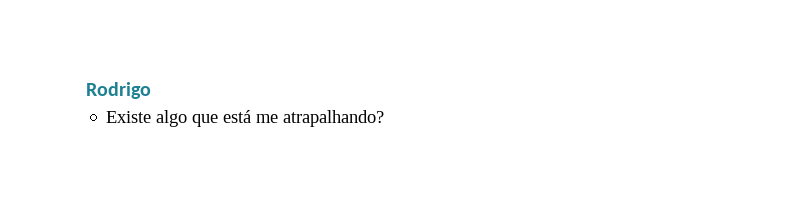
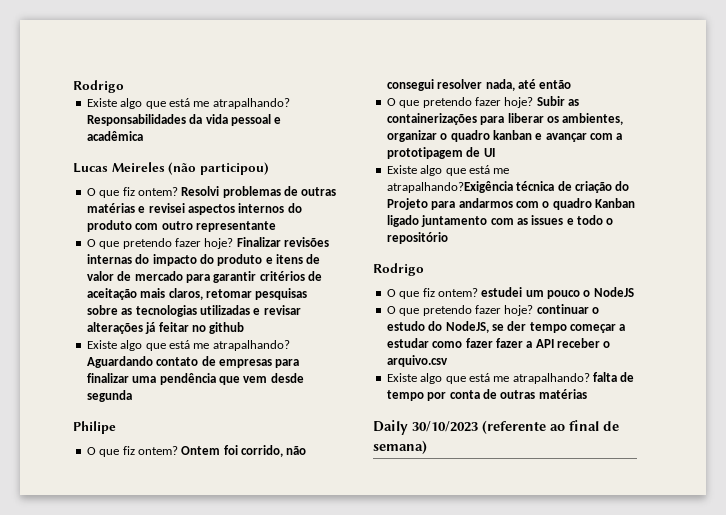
(385, 118) none -> [86,114,282,126] [86,131,143,141] [73,162,269,175] [86,186,337,198] [86,203,302,215] [86,220,276,232] [86,237,329,249] [86,254,321,266] [86,271,322,283] [86,288,308,300] [86,305,301,317] [86,322,245,334] [86,340,290,351] [86,356,300,368] [86,373,304,385] [86,390,132,402] [73,421,116,434] [86,445,307,457] [386,79,572,91] [386,96,579,108] [386,113,624,125] [386,130,623,142] [386,147,495,159] [386,165,510,176] [386,181,630,193] [386,198,635,210] [386,215,614,227] [386,232,448,244] [373,263,424,276] [386,287,634,299] [386,304,599,316] [386,321,626,333] [386,338,611,348] [386,355,448,367] [386,372,635,384] [386,389,587,401] [373,420,619,435] [373,440,427,454] Responsabilidades da vida pessoal e acadêmica // Lucas Meireles (não participou) // O que fiz ontem? Resolvi problemas de outras matérias e revisei aspectos internos do produto com outro representante // O que pretendo fazer hoje? Finalizar revisões internas do impacto do produto e itens de valor de mercado para garantir critérios de aceitação mais claros, retomar pesquisas sobre as tecnologias utilizadas e revisar alterações já feitar no github // Existe algo que está me atrapalhando? Aguardando contato de empresas para finalizar uma pendência que vem desde segunda // Philipe // O que fiz ontem? Ontem foi corrido, não consegui resolver nada, até então // O que pretendo fazer hoje? Subir as containerizações para liberar os ambientes, organizar o quadro kanban e avançar com a prototipagem de UI // Existe algo que está me atrapalhando?Exigência técnica de criação do Projeto para andarmos com o quadro Kanban ligado juntamento com as issues e todo o repositório // Rodrigo // O que fiz ontem? estudei um pouco o NodeJS // O que pretendo fazer hoje? continuar o estudo do NodeJS, se der tempo começar a estudar como fazer fazer a API receber o arquivo.csv // Existe algo que está me atrapalhando? falta de tempo por conta de outras matérias // Daily 30/10/2023 (referente ao final de semana)

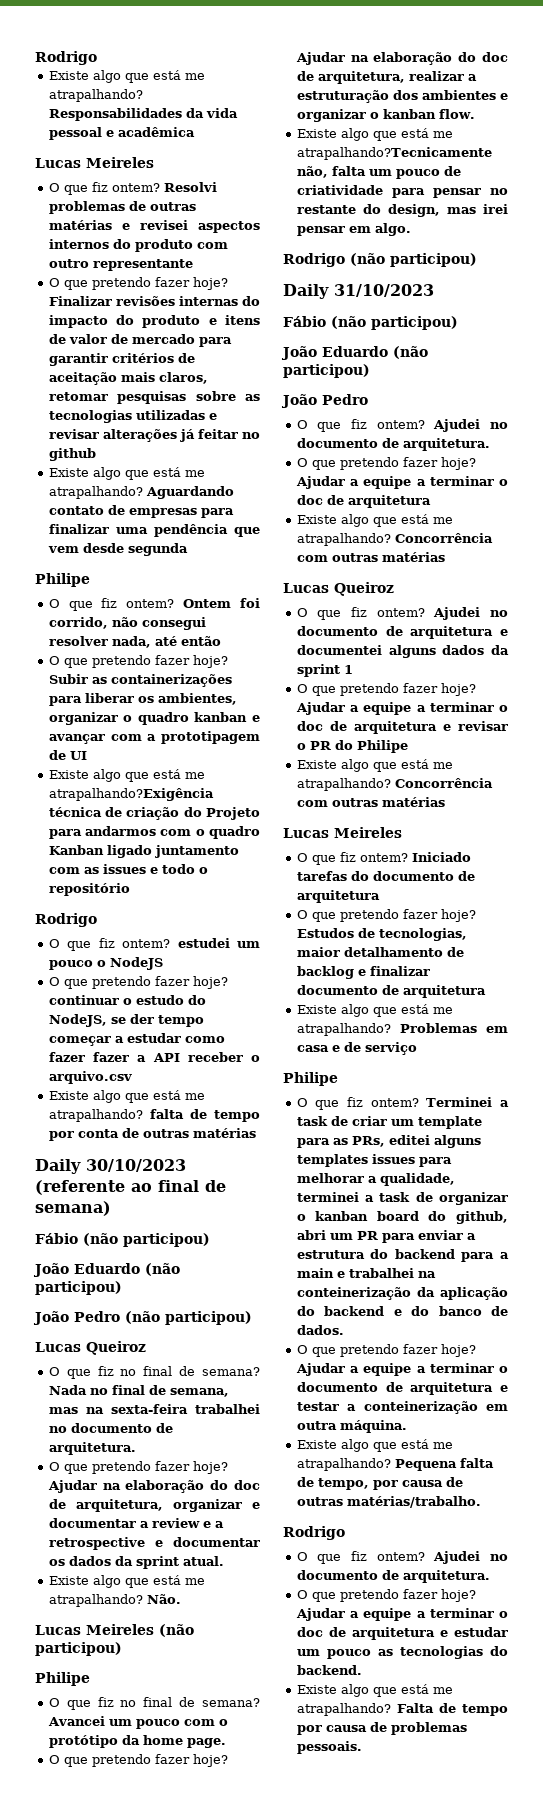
[168,162,269,175] (não participou) -> (154, 162) none
(427, 447) none -> [35,1233,210,1247] [33,1263,180,1277] [35,1281,122,1295] [33,1311,252,1325] [35,1341,146,1355] [48,1366,260,1379] [48,1385,229,1397] [48,1404,260,1414] [48,1423,173,1433] [48,1442,136,1455] [48,1461,228,1474] [47,1480,260,1493] [48,1499,260,1512] [48,1518,224,1528] [48,1537,260,1550] [48,1556,224,1569] [48,1575,205,1588] [48,1594,181,1607] [35,1624,194,1637] [35,1642,122,1656] [35,1672,90,1686] [48,1697,260,1710] [47,1716,228,1729] [48,1735,226,1748] [48,1754,228,1767] [295,52,508,65] [296,71,477,84] [296,90,508,103] [296,109,475,122] [296,128,453,141] [296,147,492,160] [296,166,461,179] [296,185,508,198] [296,204,508,217] [296,223,411,236] [283,253,477,267] [283,284,434,299] [283,316,458,330] [281,346,428,360] [283,364,370,378] [281,394,368,408] [296,419,508,432] [296,438,490,451] [296,457,476,470] [295,476,508,489] [296,495,431,508] [296,514,453,527] [296,533,493,546] [296,552,445,562] [283,582,394,596] [296,607,508,620] [296,626,508,639] [296,645,509,658] [296,664,353,677] [296,683,476,696] [295,702,508,715] [296,721,508,734] [296,740,408,753] [296,759,453,772] [296,778,493,791] [296,797,445,807] [283,827,402,838] [296,852,471,865] [296,871,475,881] [296,890,380,903] [296,909,476,922] [296,928,467,941] [296,947,464,957] [296,966,430,979] [296,985,486,998] [296,1004,453,1017] [296,1023,508,1036] [296,1042,417,1055] [283,1072,338,1086] [296,1097,509,1110] [296,1116,482,1129] [296,1135,481,1148] [296,1154,452,1167] [296,1173,455,1186] [296,1192,508,1205] [296,1211,508,1224] [296,1230,476,1243] [296,1249,509,1262] [296,1268,436,1278] [296,1287,508,1300] [296,1306,508,1316] [296,1325,344,1335] [296,1344,476,1357] [295,1363,508,1376] [296,1382,508,1395] [296,1401,508,1414] [296,1420,407,1433] [296,1439,453,1452] [296,1458,494,1471] [296,1477,463,1490] [296,1496,481,1508] [283,1526,345,1540] [296,1551,508,1564] [296,1570,490,1583] [296,1589,476,1602] [295,1608,508,1621] [296,1627,508,1640] [296,1646,508,1659] [296,1665,362,1675] [296,1684,453,1697] [296,1703,508,1716] [296,1722,467,1735] [296,1741,362,1754] // Fábio (não participou) // João Eduardo (não participou) // João Pedro (não participou) // Lucas Queiroz // O que fiz no final de semana? Nada no final de semana, mas na sexta-feira trabalhei no documento de arquitetura. // O que pretendo fazer hoje? Ajudar na elaboração do doc de arquitetura, organizar e documentar a review e a retrospective e documentar os dados da sprint atual. // Existe algo que está me atrapalhando? Não. // Lucas Meireles (não participou) // Philipe // O que fiz no final de semana? Avancei um pouco com o protótipo da home page. // O que pretendo fazer hoje? Ajudar na elaboração do doc de arquitetura, realizar a estruturação dos ambientes e organizar o kanban flow. // Existe algo que está me atrapalhando?Tecnicamente não, falta um pouco de criatividade para pensar no restante do design, mas irei pensar em algo. // Rodrigo (não participou) // Daily 31/10/2023 // Fábio (não participou) // João Eduardo (não participou) // João Pedro // O que fiz ontem? Ajudei no documento de arquitetura. // O que pretendo fazer hoje? Ajudar a equipe a terminar o doc de arquitetura // Existe algo que está me atrapalhando? Concorrência com outras matérias // Lucas Queiroz // O que fiz ontem? Ajudei no documento de arquitetura e documentei alguns dados da sprint 1 // O que pretendo fazer hoje? Ajudar a equipe a terminar o doc de arquitetura e revisar o PR do Philipe // Existe algo que está me atrapalhando? Concorrência com outras matérias // Lucas Meireles // O que fiz ontem? Iniciado tarefas do documento de arquitetura // O que pretendo fazer hoje? Estudos de tecnologias, maior detalhamento de backlog e finalizar documento de arquitetura // Existe algo que está me atrapalhando? Problemas em casa e de serviço // Philipe // O que fiz ontem? Terminei a task de criar um template para as PRs, editei alguns templates issues para melhorar a qualidade, terminei a task de organizar o kanban board do github, abri um PR para enviar a estrutura do backend para a main e trabalhei na conteinerização da aplicação do backend e do banco de dados. // O que pretendo fazer hoje? Ajudar a equipe a terminar o documento de arquitetura e testar a conteinerização em outra máquina. // Existe algo que está me atrapalhando? Pequena falta de tempo, por causa de outras matérias/trabalho. // Rodrigo // O que fiz ontem? Ajudei no documento de arquitetura. // O que pretendo fazer hoje? Ajudar a equipe a terminar o doc de arquitetura e estudar um pouco as tecnologias do backend. // Existe algo que está me atrapalhando? Falta de tempo por causa de problemas pessoais.

